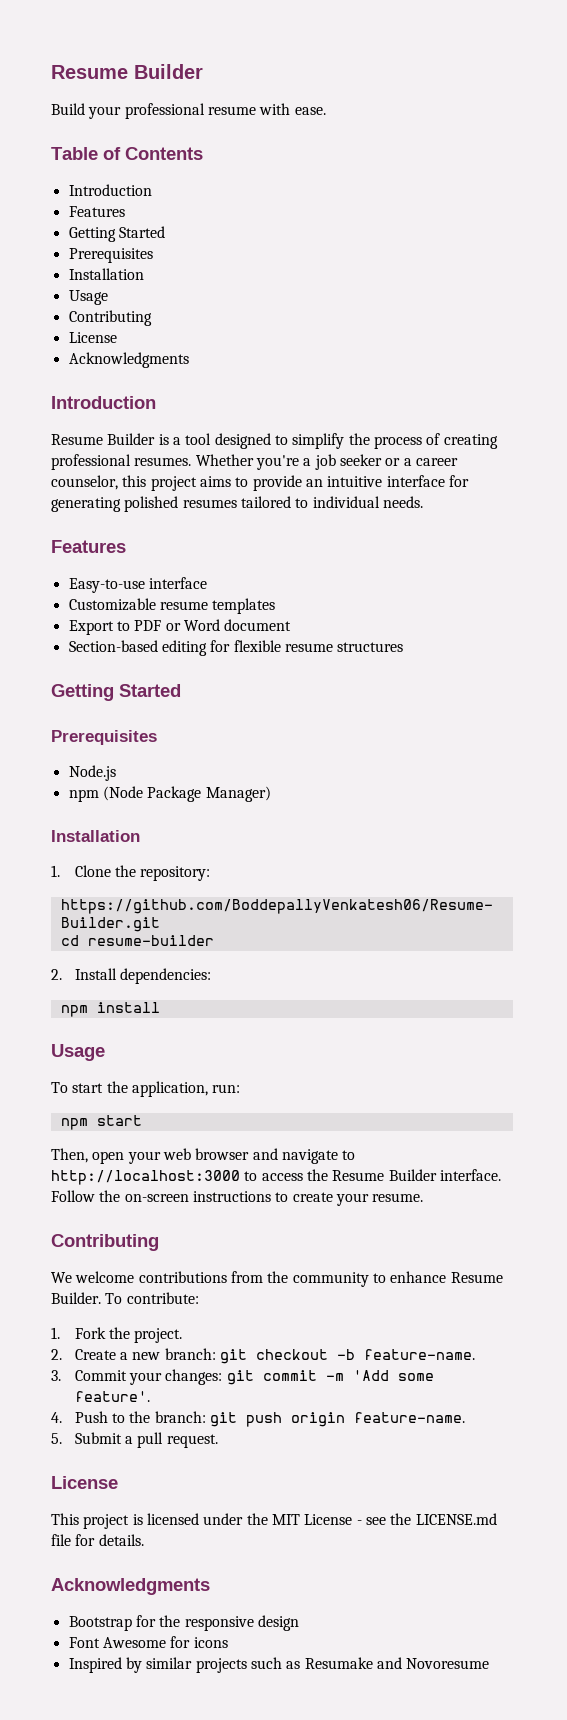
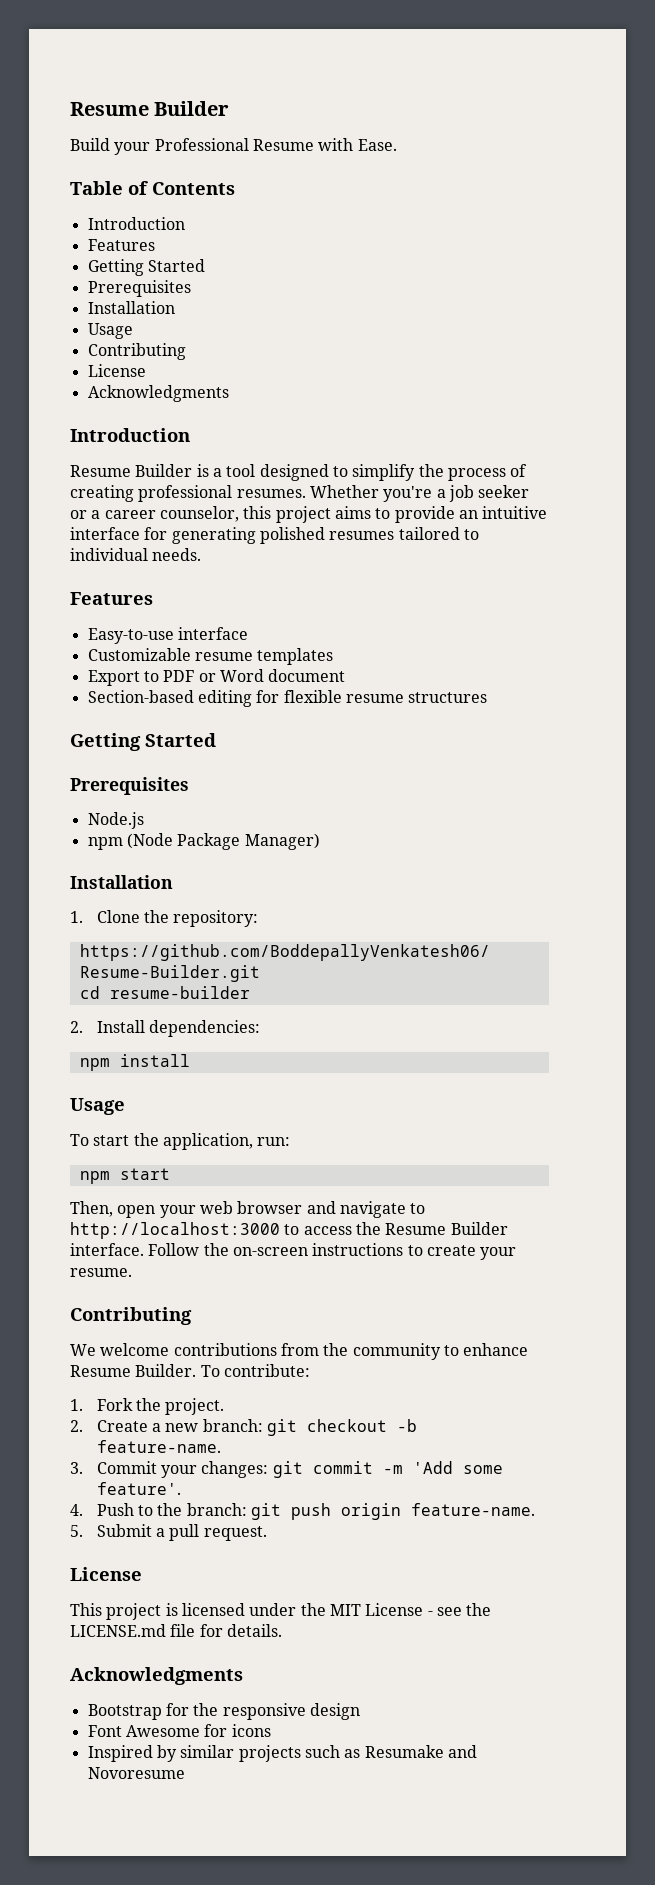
[124,103,326,119] professional resume with ease. -> [154,138,397,151] Professional Resume with Ease.

